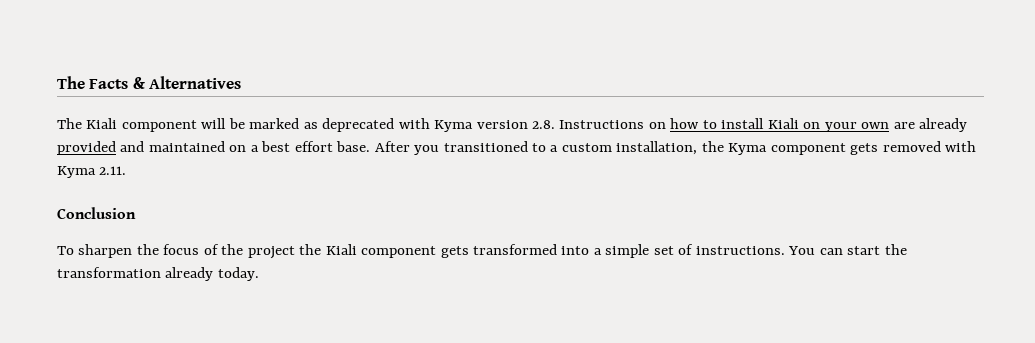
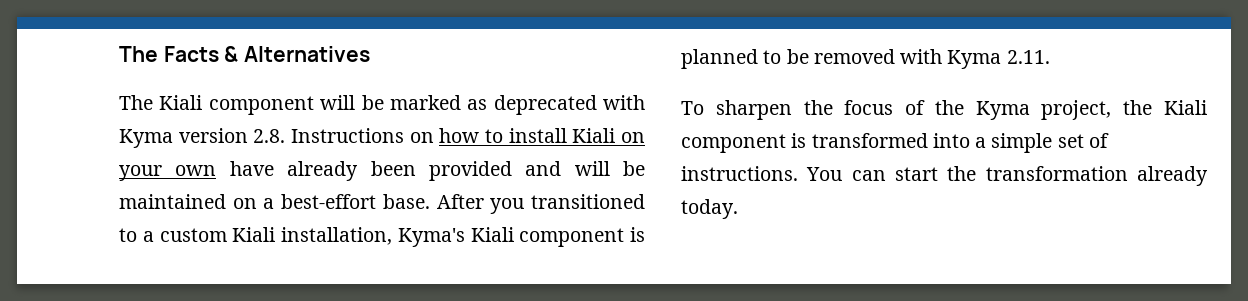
[893,118,968,132] [57,141,145,155] are already provided and -> [229,161,645,181] have already been provided and will be
[261,141,333,152] best effort -> [281,194,377,209] best-effort
[616,141,879,155] installation, the Kyma component gets -> [232,227,645,247] [681,49,809,69] Kiali installation, Kyma's Kiali component is planned to be
[57,207,136,219] // Conclusion -> (1050, 57) none
[247,246,295,259] project -> [975,100,1112,120] Kyma project,
[440,246,469,258] gets -> [791,133,807,148] is

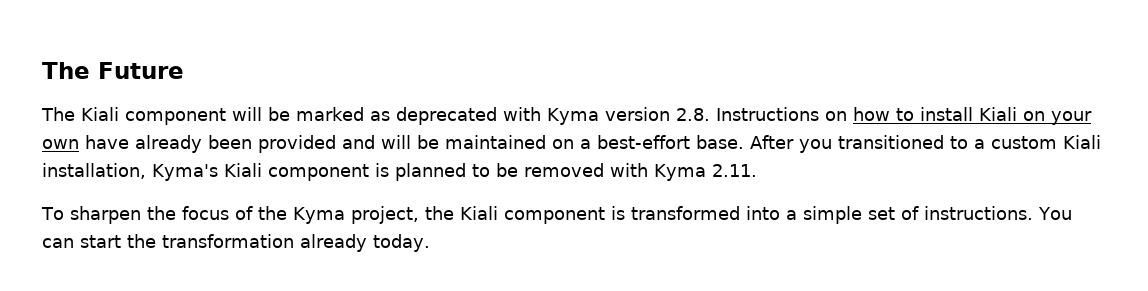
[119,46,371,62] The Facts & Alternatives -> [42,62,184,79] The Future

